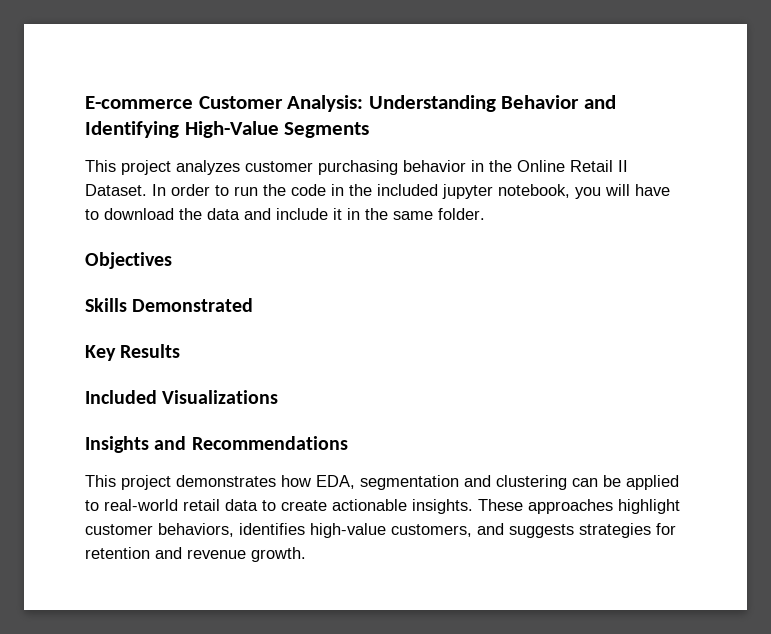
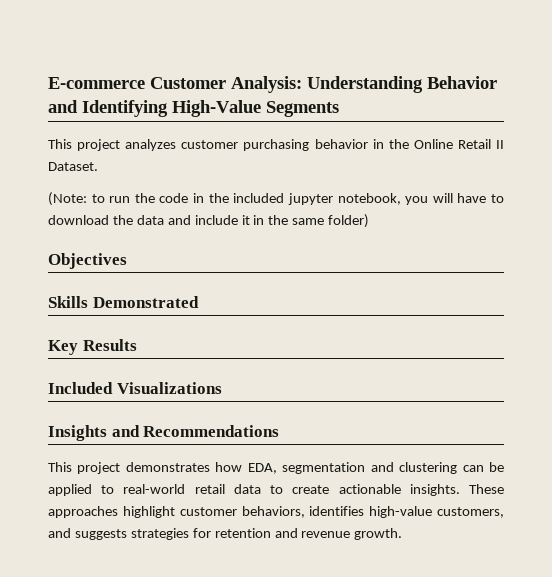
[152,184,210,196] In order -> [48,192,87,206] // (Note:
[438,208,485,220] folder. -> [328,214,370,228] folder)

